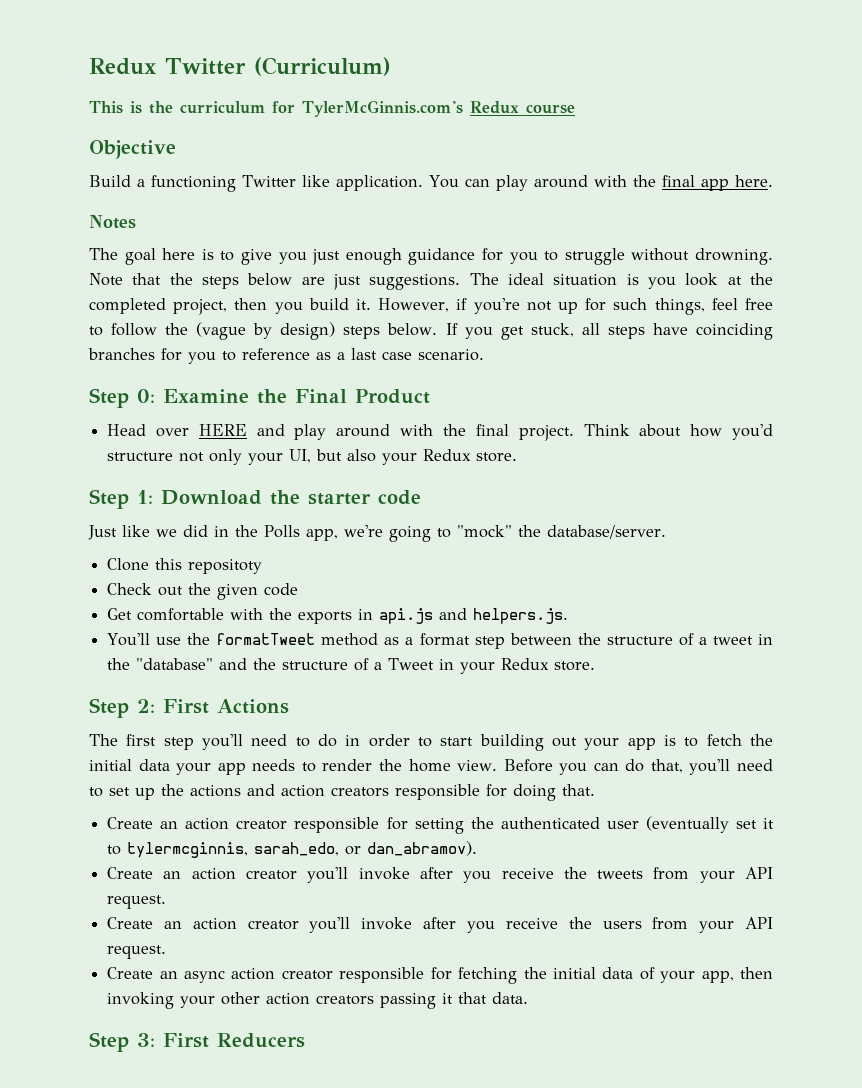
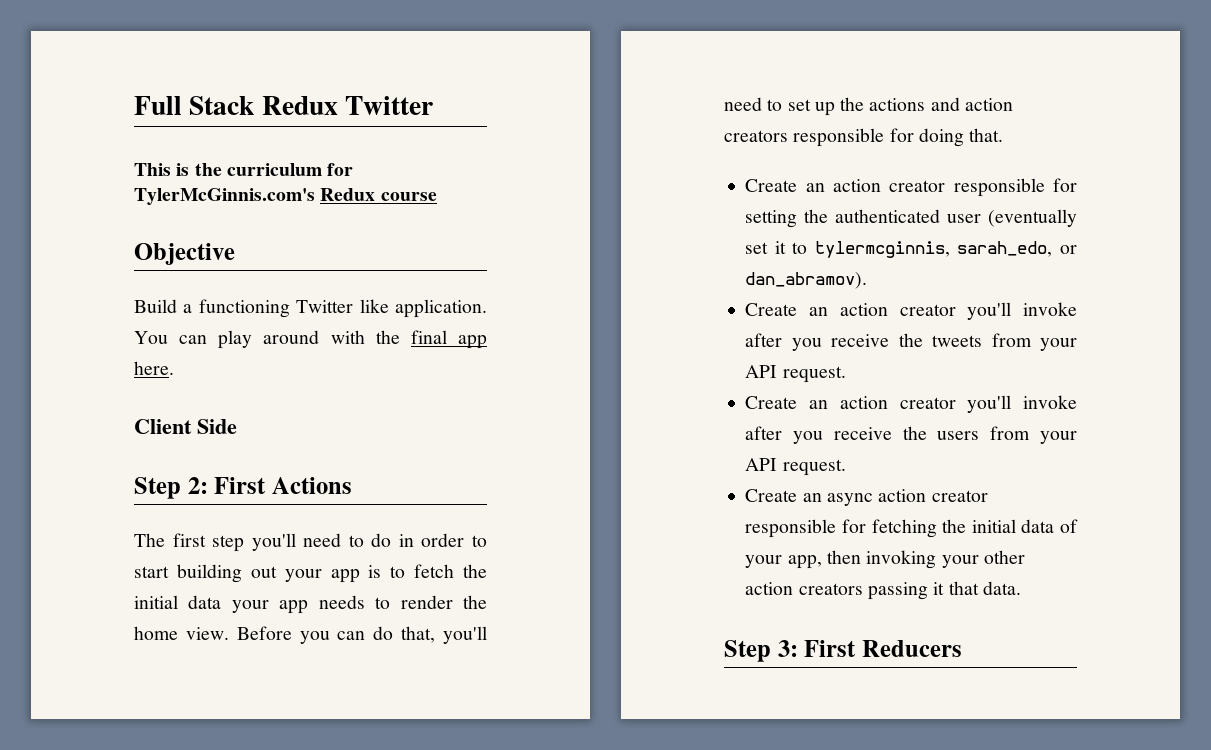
(89, 66) none -> [134,96,255,115] Full Stack
[253,57,391,76] (Curriculum) -> (434, 105) none
[89,215,136,229] [89,248,774,265] [89,273,774,290] [89,298,773,315] [89,322,773,340] [88,348,484,364] [89,388,430,408] [107,424,774,441] [107,449,518,465] [89,489,421,509] [88,525,666,542] [107,558,263,574] [107,583,299,600] [107,608,569,624] [107,633,774,649] [107,658,596,674] Notes // The goal here is to give you just enough guidance for you to struggle without drowning. Note that the steps below are just suggestions. The ideal situation is you look at the completed project, then you build it. However, if you're not up for such things, feel free to follow the (vague by design) steps below. If you get stuck, all steps have coinciding branches for you to reference as a last case scenario. // Step 0: Examine the Final Product // Head over HERE and play around with the final project. Think about how you'd structure not only your UI, but also your Redux store. // Step 1: Download the starter code // Just like we did in the Polls app, we're going to "mock" the database/server. // Clone this repositoty // Check out the given code // Get comfortable with the exports in api.js and helpers.js. // You'll use the formatTweet method as a format step between the structure of a tweet in the "database" and the structure of a Tweet in your Redux store. -> [134,419,237,434] Client Side

